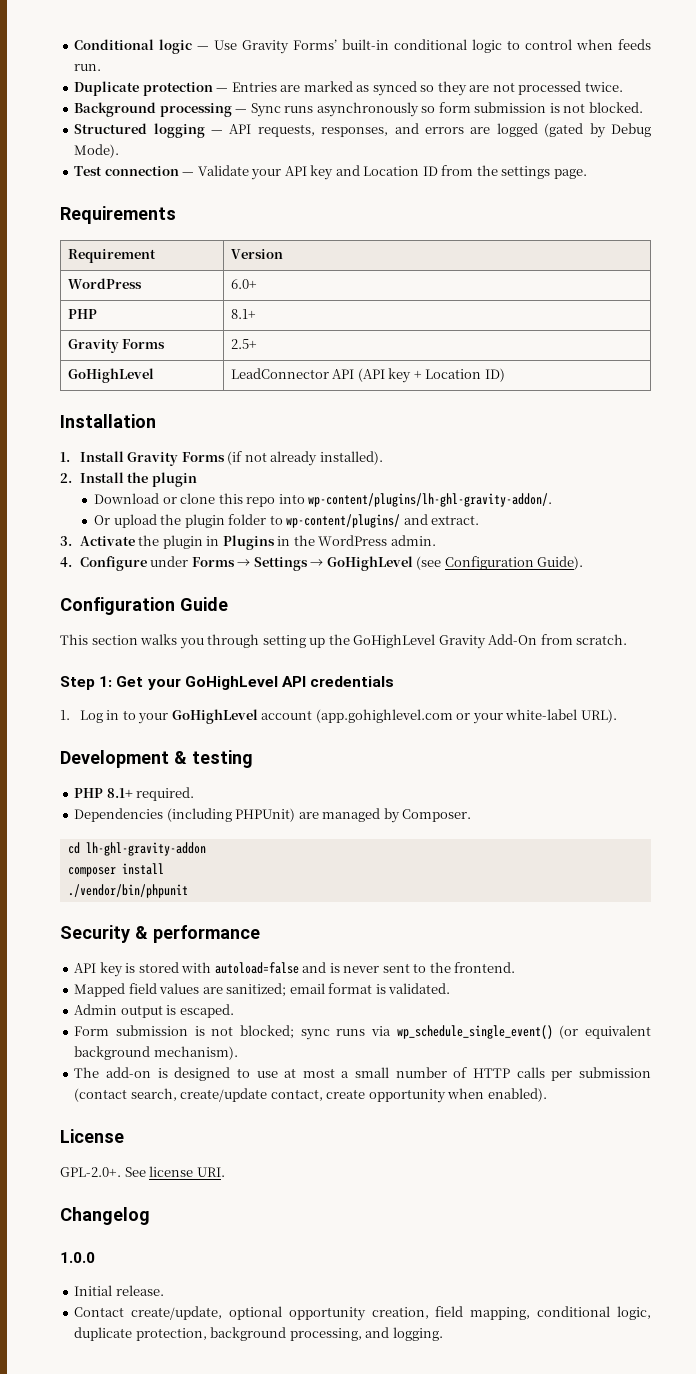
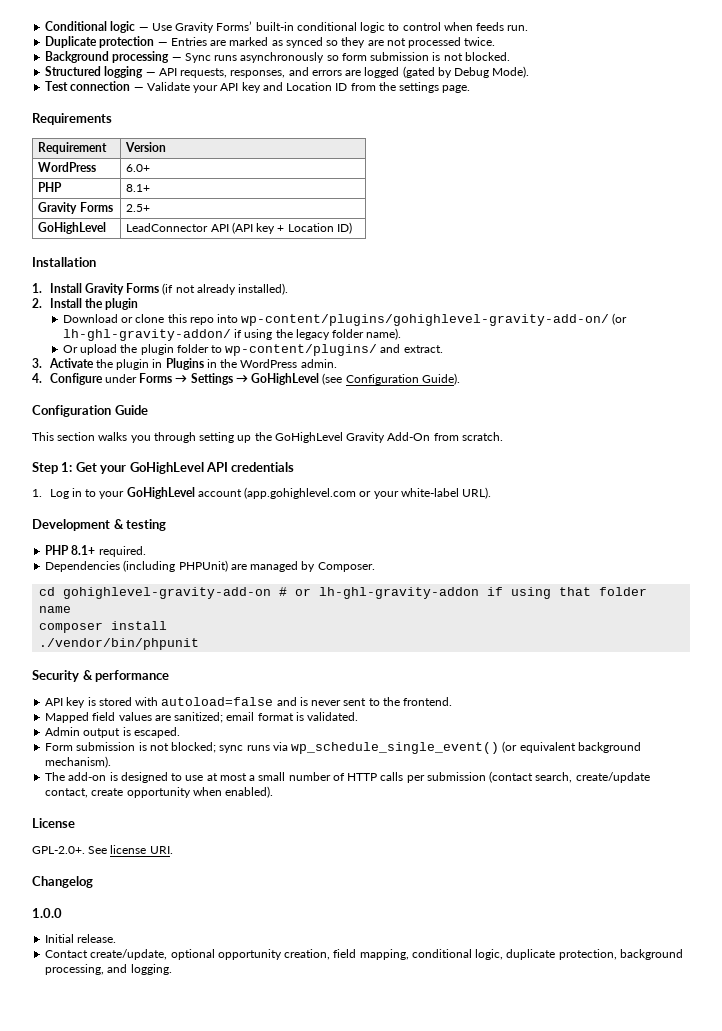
[308,493,553,507] wp-content/plugins/lh-ghl-gravity-addon/. -> [241,313,628,326] [62,328,402,341] wp-content/plugins/gohighlevel-gravity-add-on/ (or lh-ghl-gravity-addon/ if using the legacy folder name).
[85,842,206,856] lh-ghl-gravity-addon -> [63,587,648,599] [39,606,72,613] gohighlevel-gravity-add-on # or lh-ghl-gravity-addon if using that folder name

